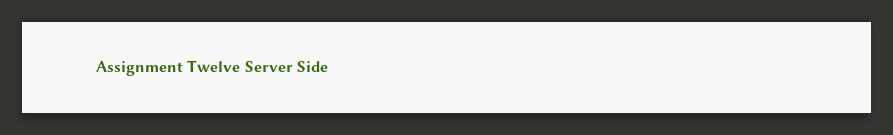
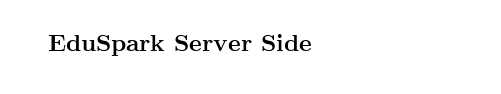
[96,60,241,76] Assignment Twelve -> [48,35,165,56] EduSpark

